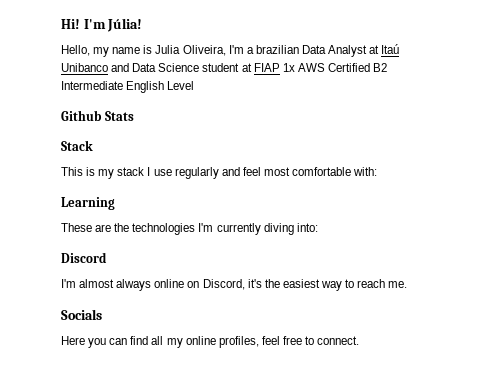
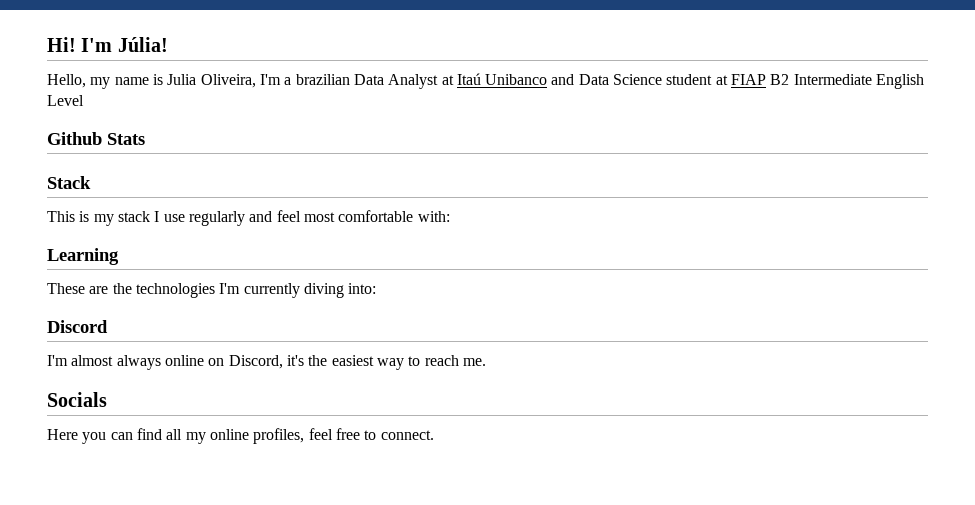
[282,63,370,72] 1x AWS Certified -> (767, 79) none

